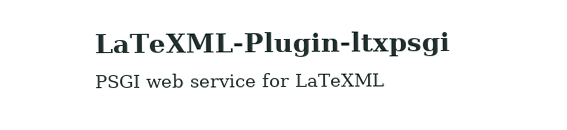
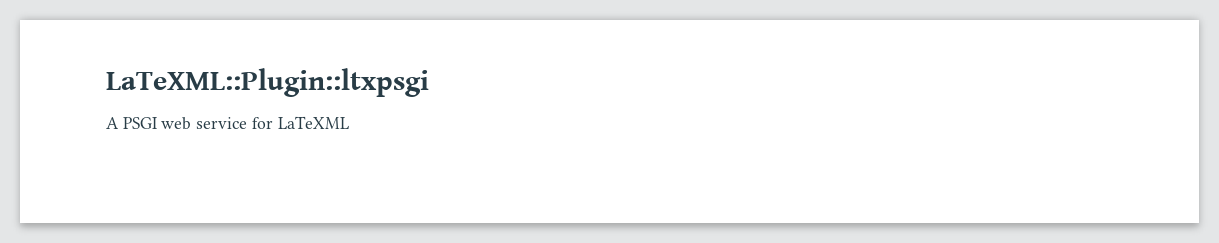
[94,30,450,59] LaTeXML-Plugin-ltxpsgi // -> [106,68,429,97] [106,117,119,129] LaTeXML::Plugin::ltxpsgi // A

